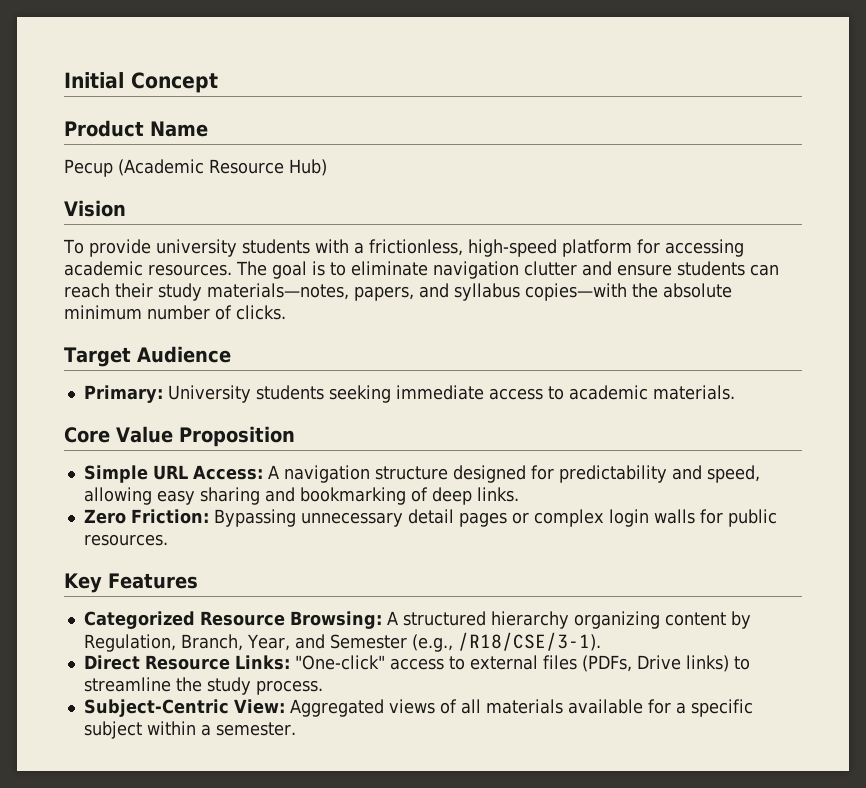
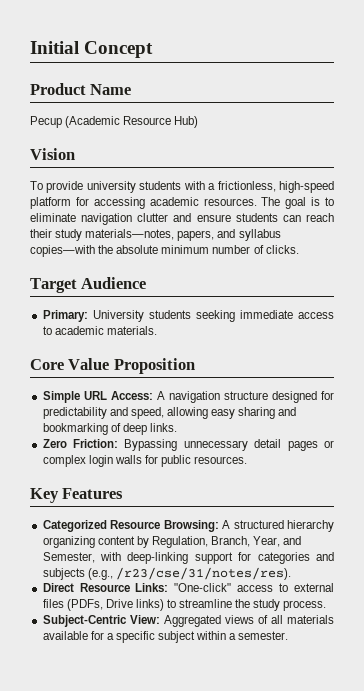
[329,632,601,652] Semester (e.g., /R18/CSE/3-1). -> [42,552,334,564] [42,567,291,580] Semester, with deep-linking support for categories and subjects (e.g., /r23/cse/31/notes/res).

